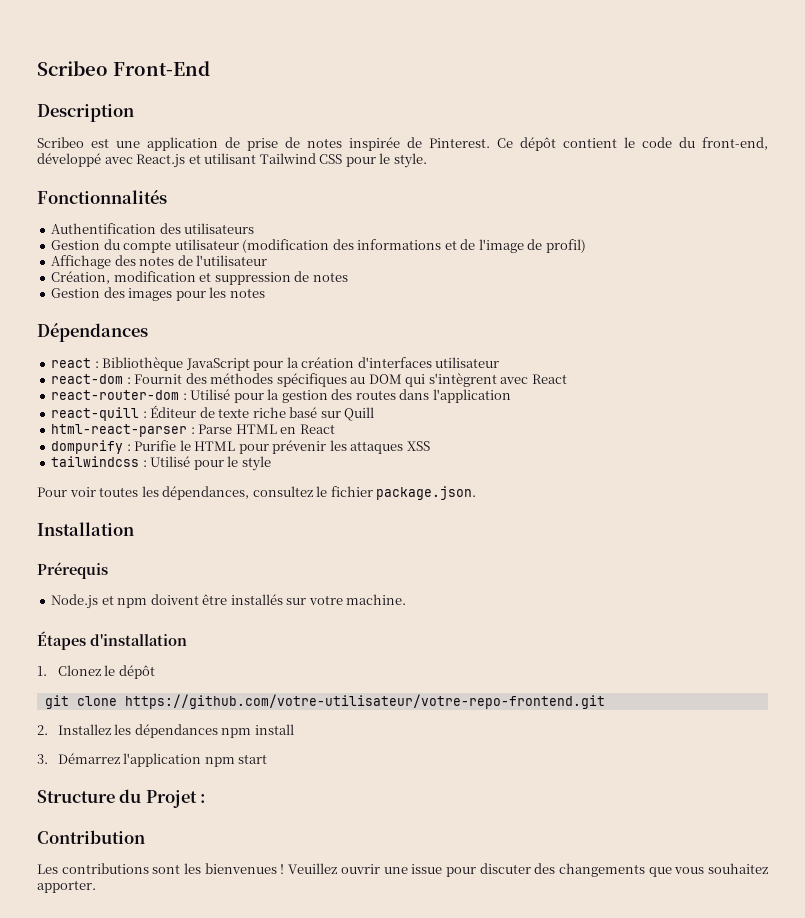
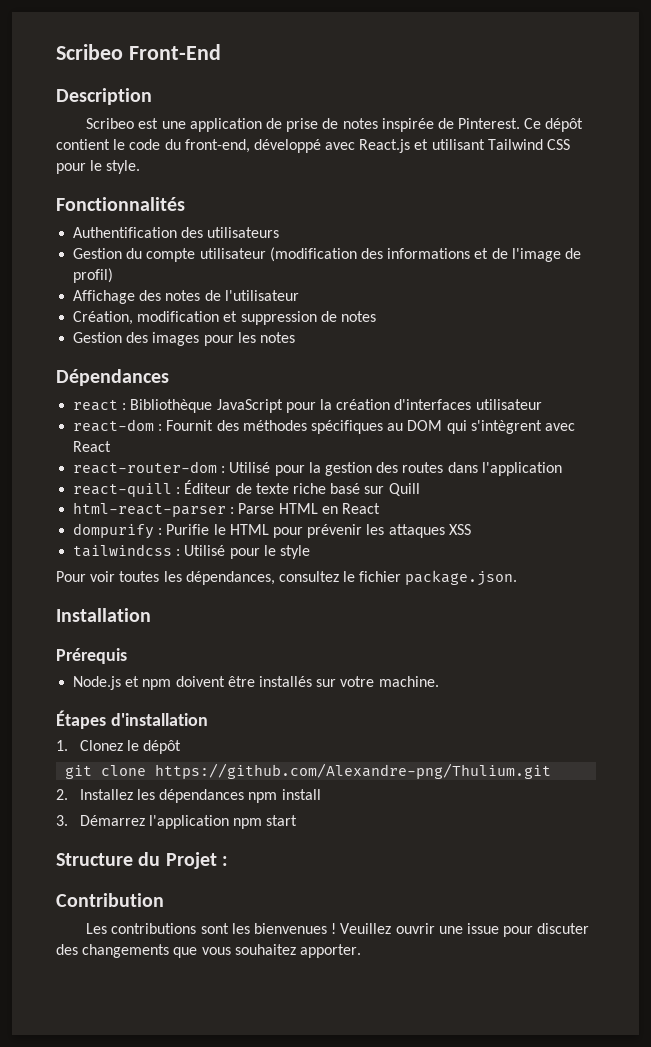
[124,694,605,709] https://github.com/votre-utilisateur/votre-repo-frontend.git -> [155,763,552,779] https://github.com/Alexandre-png/Thulium.git

